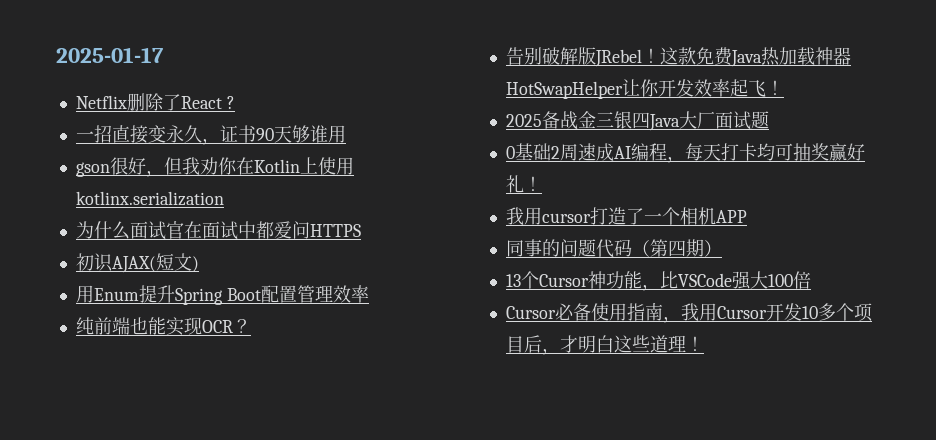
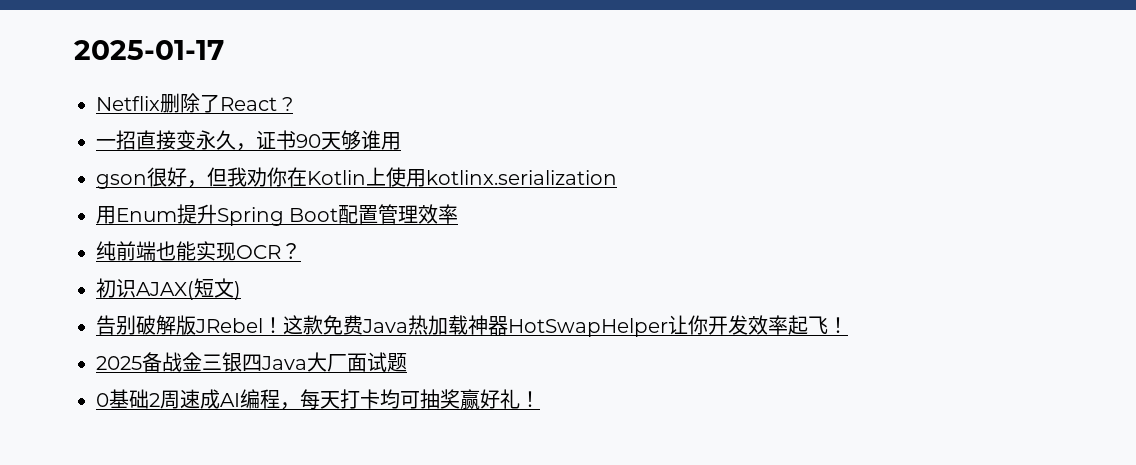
[75,221,361,240] [75,253,199,273] // 为什么面试官在面试中都爱问HTTPS // 初识AJAX(短文) -> (617, 177) none
(251, 326) none -> [96,278,241,300] // 初识AJAX(短文)
[505,207,747,225] [505,239,722,258] [505,271,811,291] [505,302,873,323] [505,335,704,355] // 我用cursor打造了一个相机APP // 同事的问题代码（第四期） // 13个Cursor神功能，比VSCode强大100倍 // Cursor必备使用指南，我用Cursor开发10多个项目后，才明白这些道理！ -> (540, 399) none

